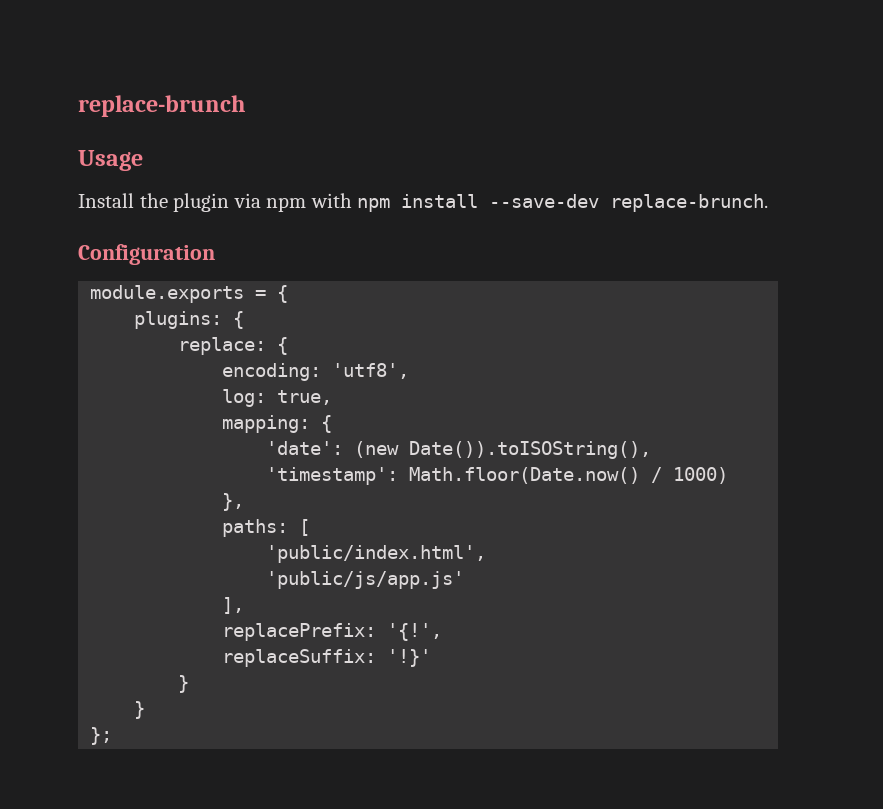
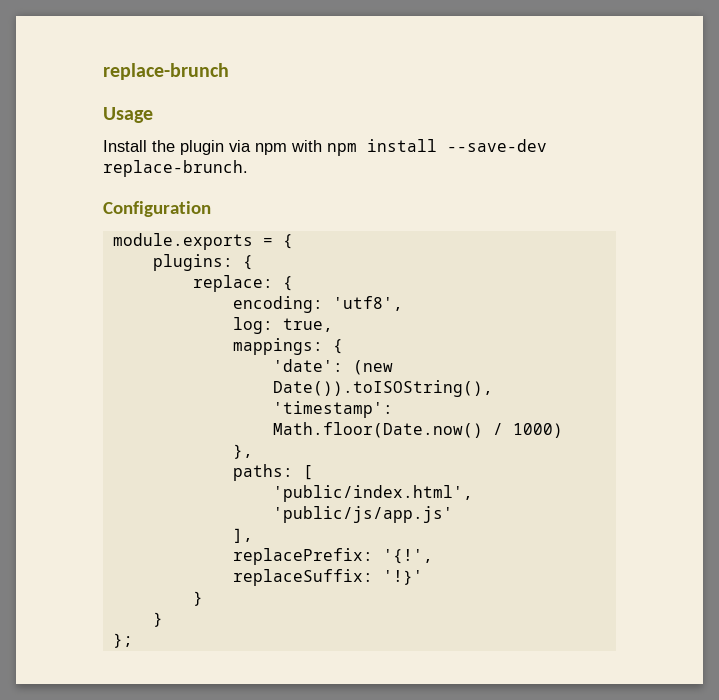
[222,415,311,433] mapping: -> [232,338,323,355] mappings:

